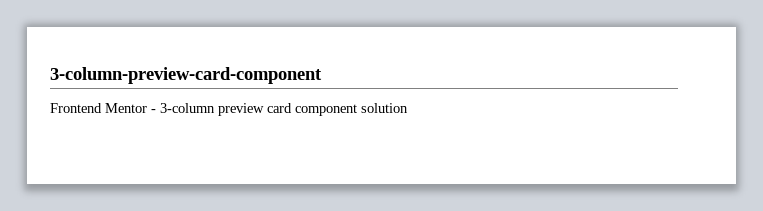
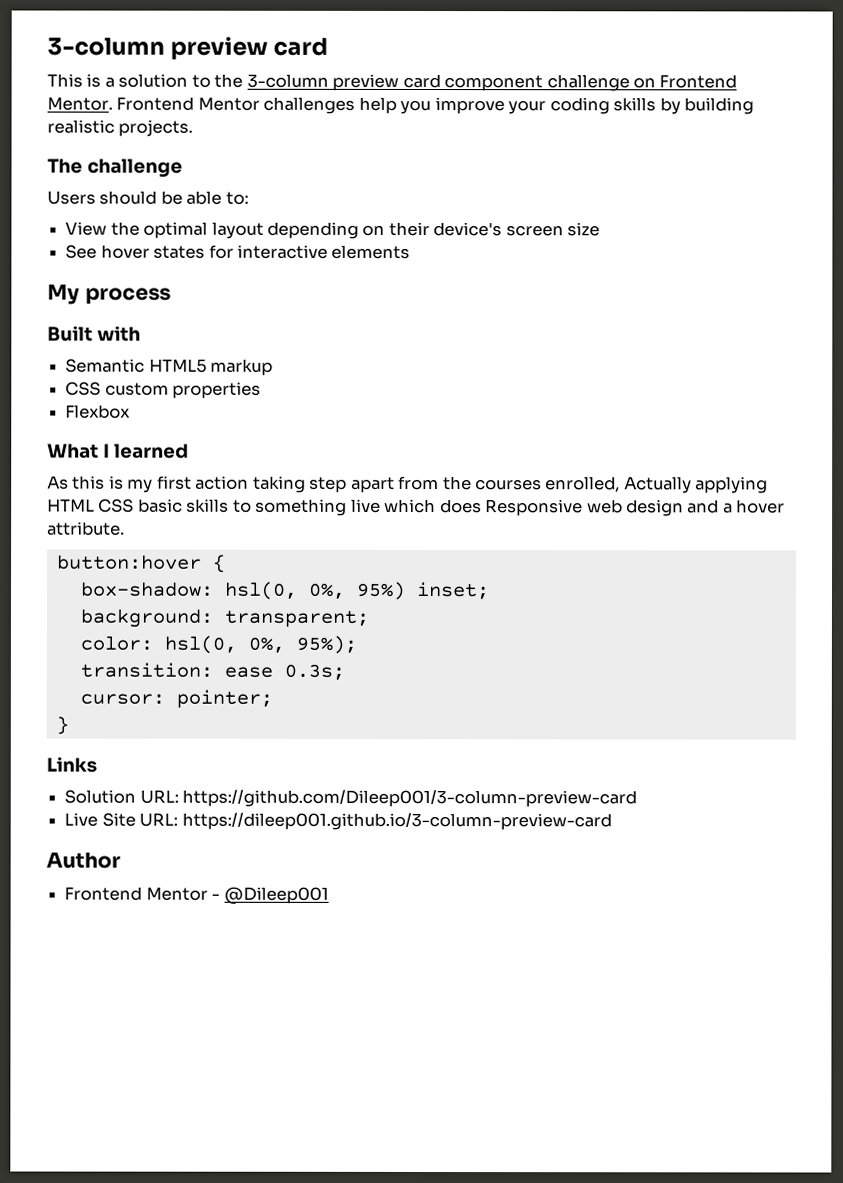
[50,67,322,84] [50,103,408,116] 3-column-preview-card-component // Frontend Mentor - 3-column preview card component solution -> [47,36,329,60] [47,73,738,92] [47,96,755,115] [47,119,194,137] [47,158,183,178] [47,190,249,205] [65,221,601,239] [65,244,411,259] [47,284,171,305] [47,325,141,342] [65,358,274,376] [65,381,262,399] [65,404,131,419] [47,443,189,459] [47,475,769,494] [47,498,786,517] [47,521,125,536] [56,554,226,573] [79,581,490,600] [79,608,369,628] [79,635,357,654] [79,662,345,680] [79,689,273,708] [55,716,69,735] [46,756,97,773] [64,789,638,808] [64,812,612,831] [46,852,121,869] [64,886,329,905] 3-column preview card // This is a solution to the 3-column preview card component challenge on Frontend Mentor. Frontend Mentor challenges help you improve your coding skills by building realistic projects. // The challenge // Users should be able to: // View the optimal layout depending on their device's screen size // See hover states for interactive elements // My process // Built with // Semantic HTML5 markup // CSS custom properties // Flexbox // What I learned // As this is my first action taking step apart from the courses enrolled, Actually applying HTML CSS basic skills to something live which does Responsive web design and a hover attribute. // button:hover { // box-shadow: hsl(0, 0%, 95%) inset; // background: transparent; // color: hsl(0, 0%, 95%); // transition: ease 0.3s; // cursor: pointer; // } // Links // Solution URL: https://github.com/Dileep001/3-column-preview-card // Live Site URL: https://dileep001.github.io/3-column-preview-card // Author // Frontend Mentor - @Dileep001

